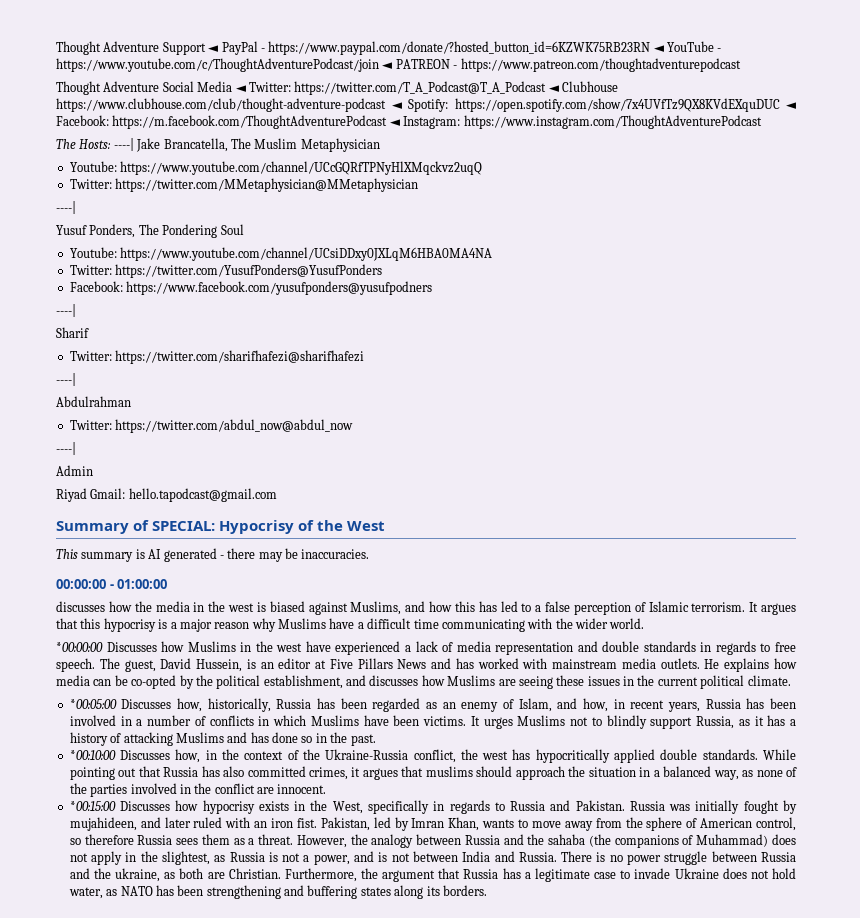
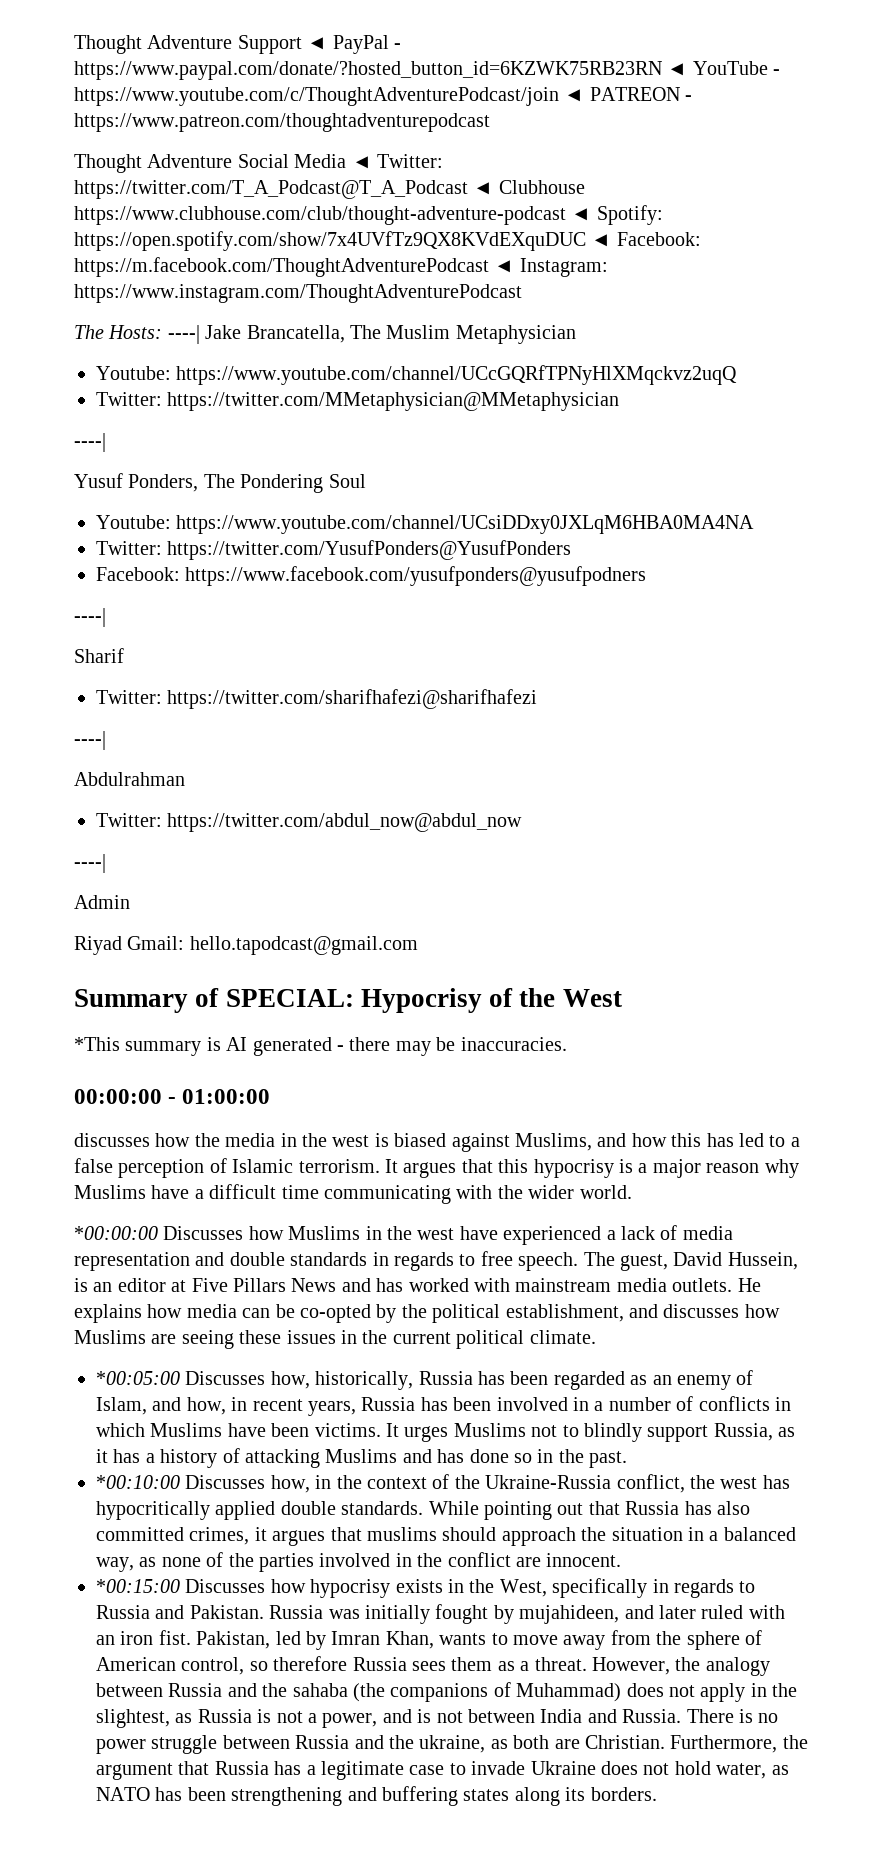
[56,549,78,559] This -> [74,1037,120,1051] *This

